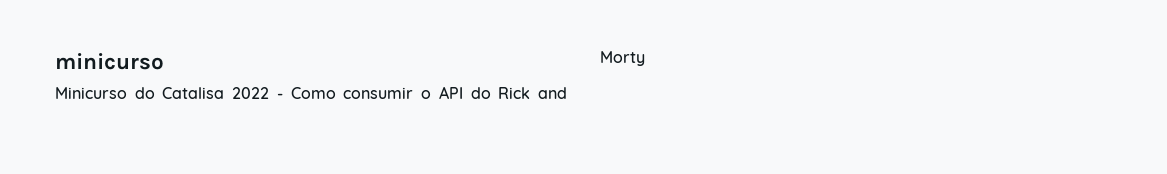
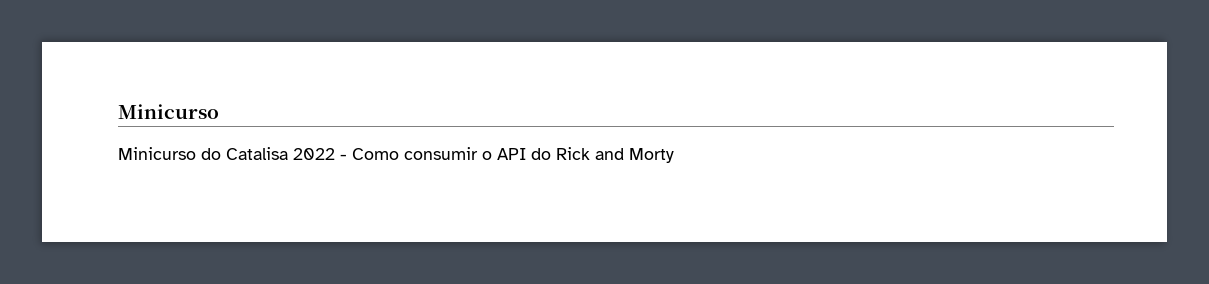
[55,53,164,70] minicurso -> [118,104,219,119] Minicurso

